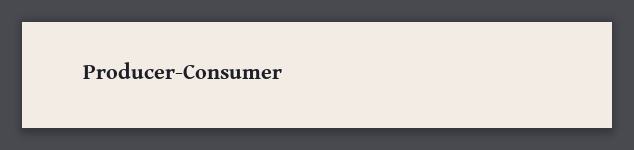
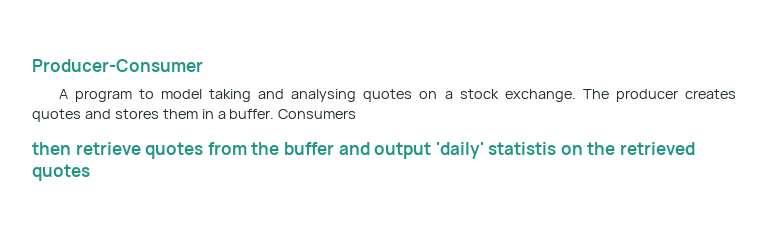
(282, 70) none -> [58,89,736,102] [32,109,357,122] [32,142,696,159] [32,164,90,181] // A program to model taking and analysing quotes on a stock exchange. The producer creates quotes and stores them in a buffer. Consumers // then retrieve quotes from the buffer and output 'daily' statistis on the retrieved quotes

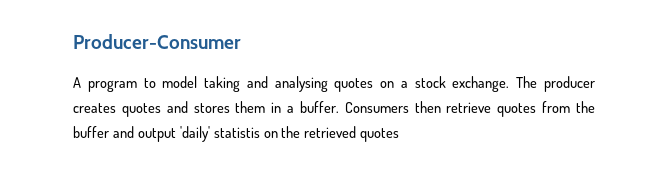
(357, 114) // -> (409, 107) none

